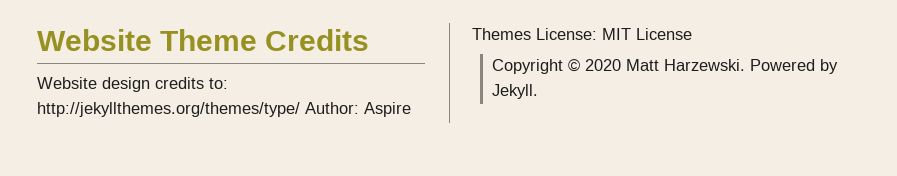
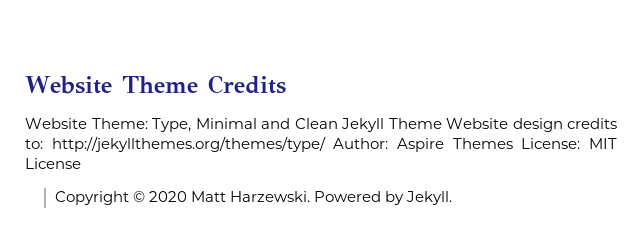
(97, 83) none -> [91,118,508,132] Theme: Type, Minimal and Clean Jekyll Theme Website

